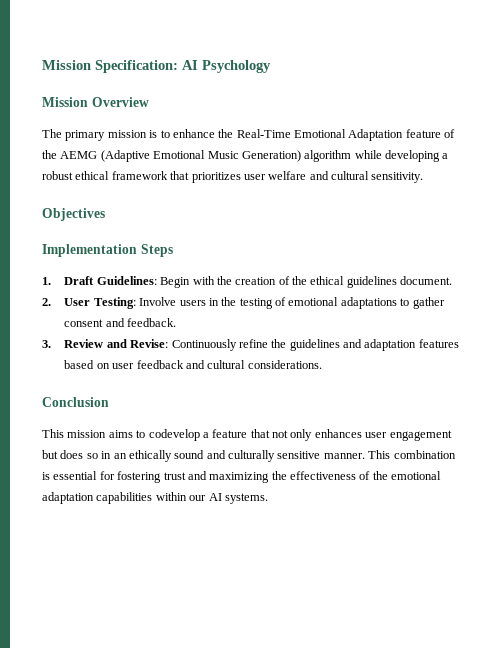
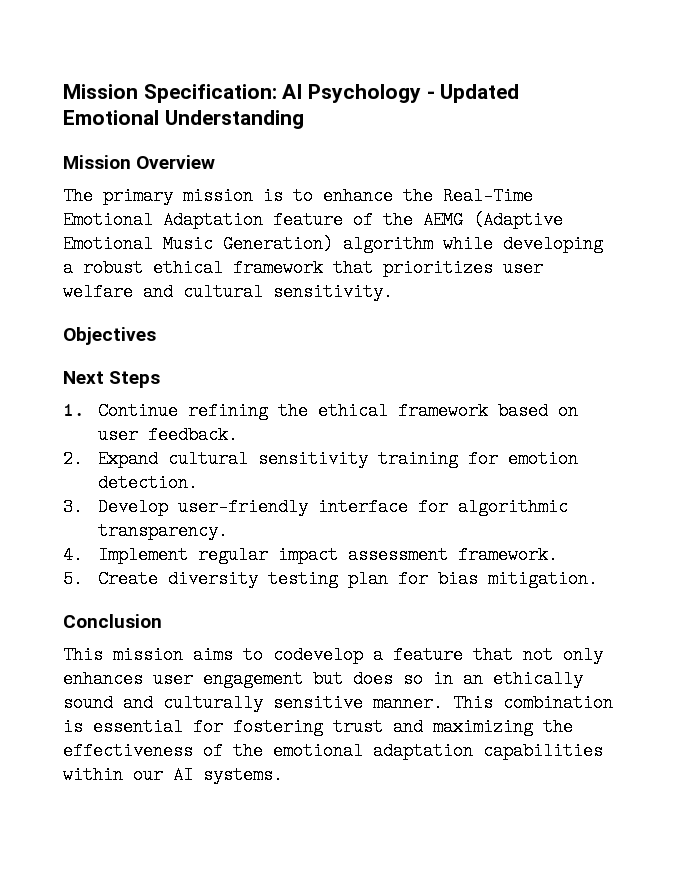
(271, 66) none -> [426,84,520,103] [63,110,304,129] - Updated Emotional Understanding
[42,244,137,257] Implementation -> [63,371,104,384] Next
[64,276,453,288] [42,297,445,309] [64,318,177,327] [42,339,459,351] [64,360,322,369] Draft Guidelines: Begin with the creation of the ethical guidelines document. // 2. User Testing: Involve users in the testing of emotional adaptations to gather consent and feedback. // 3. Review and Revise: Continuously refine the guidelines and adaptation features based on user feedback and cultural considerations. -> [97,402,578,420] [97,426,238,444] [63,450,578,468] [97,474,198,492] [63,498,568,516] [97,522,228,540] [63,546,558,564] [63,570,598,588] Continue refining the ethical framework based on user feedback. // 2. Expand cultural sensitivity training for emotion detection. // 3. Develop user-friendly interface for algorithmic transparency. // 4. Implement regular impact assessment framework. // 5. Create diversity testing plan for bias mitigation.

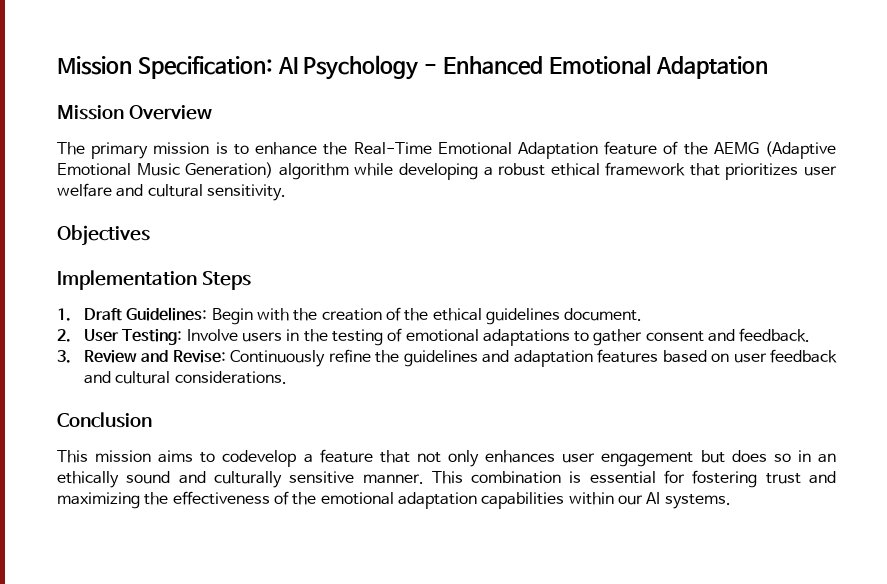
[440,84,520,103] [63,110,304,129] Updated Emotional Understanding -> [443,55,768,79] Enhanced Emotional Adaptation
[63,371,104,384] Next -> [57,270,197,290] Implementation
[97,402,578,420] [97,426,238,444] [63,450,578,468] [97,474,198,492] [63,498,568,516] [97,522,228,540] [63,546,558,564] [63,570,598,588] Continue refining the ethical framework based on user feedback. // 2. Expand cultural sensitivity training for emotion detection. // 3. Develop user-friendly interface for algorithmic transparency. // 4. Implement regular impact assessment framework. // 5. Create diversity testing plan for bias mitigation. -> [83,307,643,325] [57,328,811,346] [57,349,837,367] [83,371,287,384] Draft Guidelines: Begin with the creation of the ethical guidelines document. // 2. User Testing: Involve users in the testing of emotional adaptations to gather consent and feedback. // 3. Review and Revise: Continuously refine the guidelines and adaptation features based on user feedback and cultural considerations.

